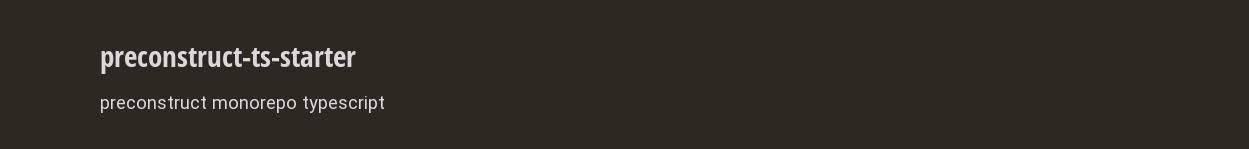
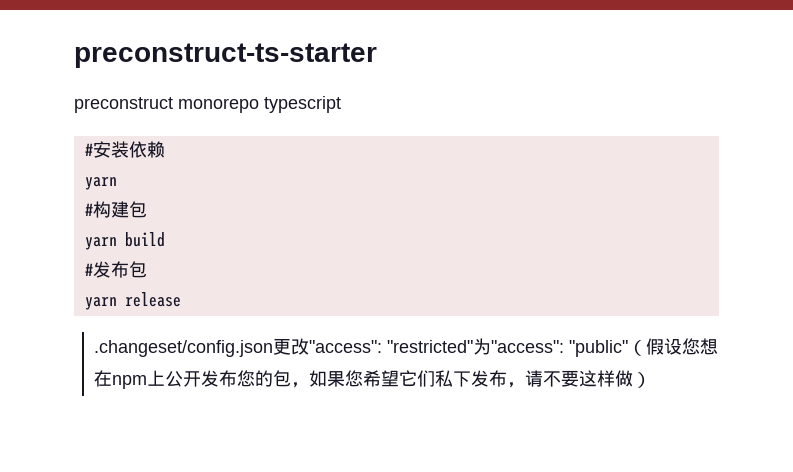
(385, 104) none -> [84,141,165,158] [84,177,117,190] [84,201,147,218] [84,232,165,250] [84,261,147,278] [84,292,181,310] [94,338,719,357] [94,370,652,389] // #安装依赖 // yarn // #构建包 // yarn build // #发布包 // yarn release // .changeset/config.json更改"access": "restricted"为"access": "public"（假设您想在npm上公开发布您的包，如果您希望它们私下发布，请不要这样做）

